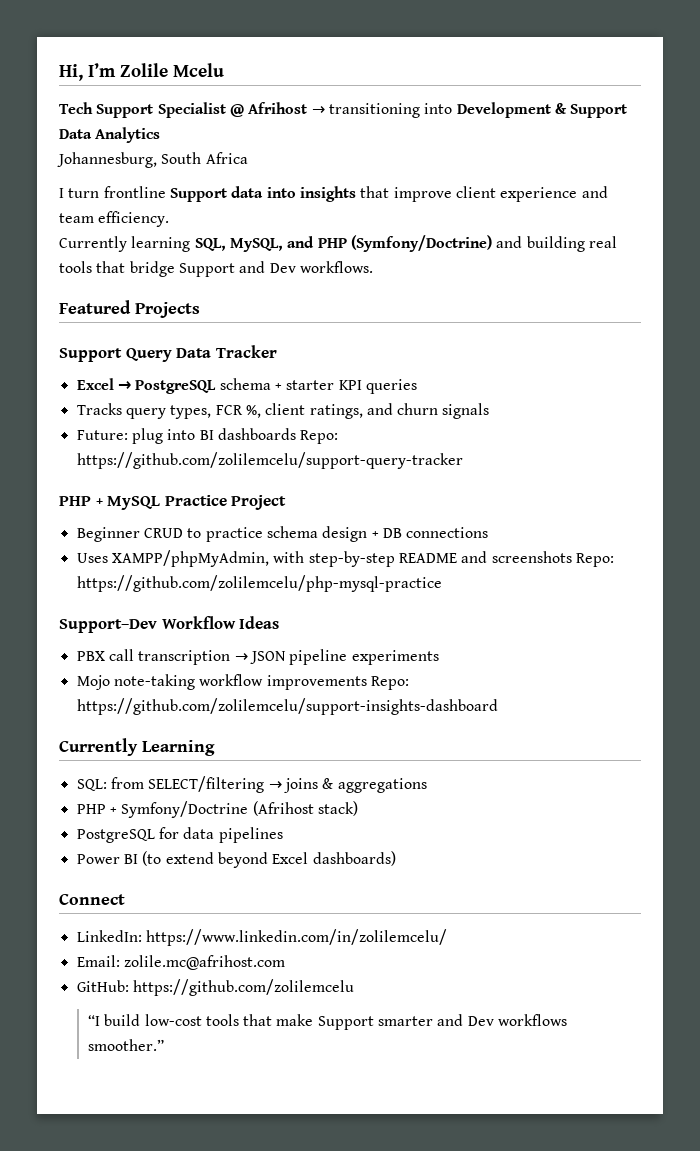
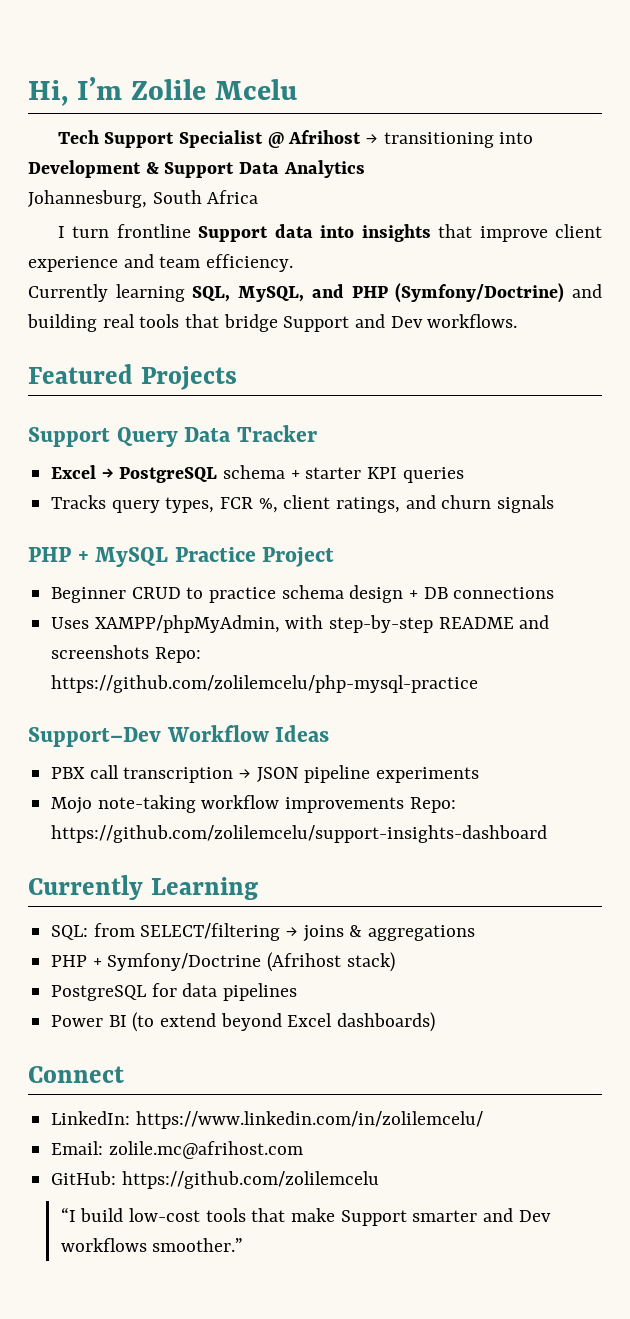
[76,428,339,444] [76,452,463,469] // Future: plug into BI dashboards Repo: https://github.com/zolilemcelu/support-query-tracker -> (555, 504) none

